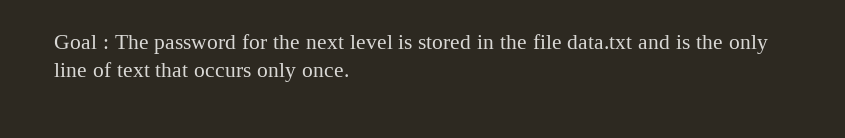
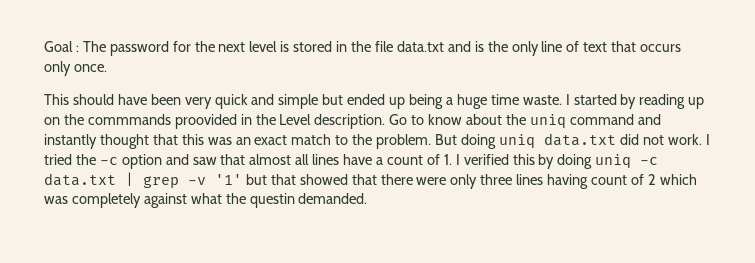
(349, 72) none -> [44,94,705,109] [44,114,661,129] [44,133,710,149] [44,154,659,169] [44,172,697,189] [44,193,368,208] // This should have been very quick and simple but ended up being a huge time waste. I started by reading up on the commmands proovided in the Level description. Go to know about the uniq command and instantly thought that this was an exact match to the problem. But doing uniq data.txt did not work. I tried the -c option and saw that almost all lines have a count of 1. I verified this by doing uniq -c data.txt | grep -v '1' but that showed that there were only three lines having count of 2 which was completely against what the questin demanded.

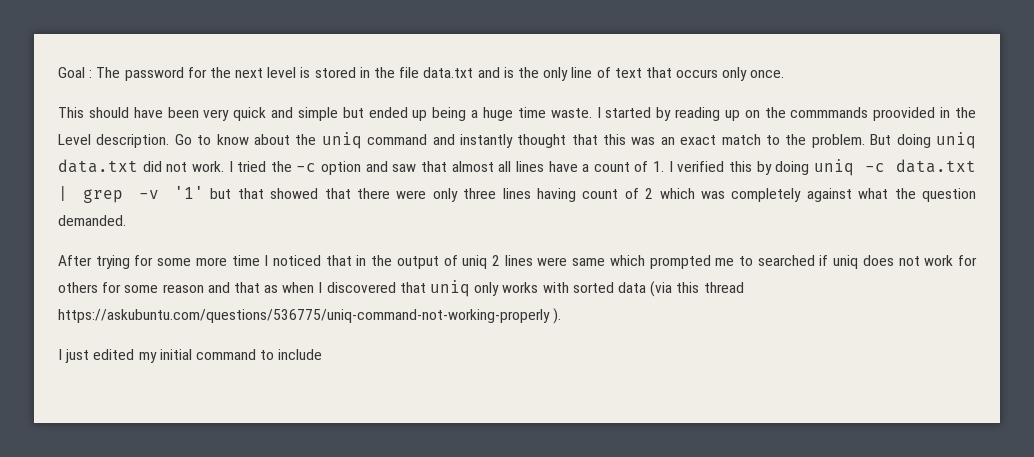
[249,193,295,208] questin -> [921,188,976,202] question
(368, 198) none -> [58,255,977,269] [58,280,744,297] [58,308,562,324] [58,349,323,363] // After trying for some more time I noticed that in the output of uniq 2 lines were same which prompted me to searched if uniq does not work for others for some reason and that as when I discovered that uniq only works with sorted data (via this thread https://askubuntu.com/questions/536775/uniq-command-not-working-properly ). // I just edited my initial command to include

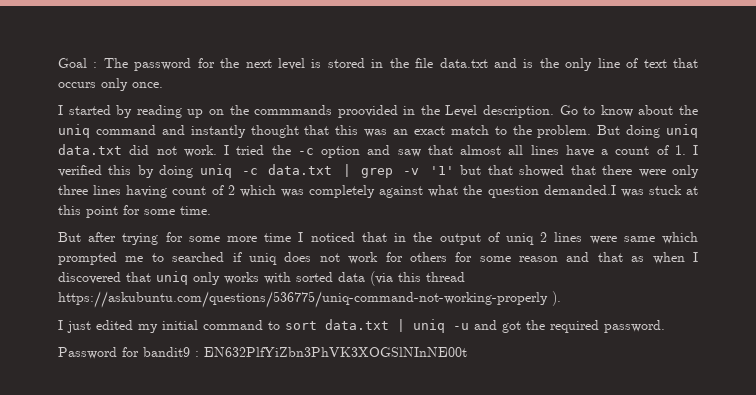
[58,107,592,121] This should have been very quick and simple but ended up being a huge time waste. -> (163, 85) none
[58,215,126,226] [58,255,92,266] demanded. // After -> [543,185,698,197] [58,205,211,218] [58,232,117,242] demanded.I was stuck at this point for some time. // But after
[278,349,323,360] include -> [285,319,665,333] [58,347,467,359] sort data.txt | uniq -u and got the required password. // Password for bandit9 : EN632PlfYiZbn3PhVK3XOGSlNInNE00t

